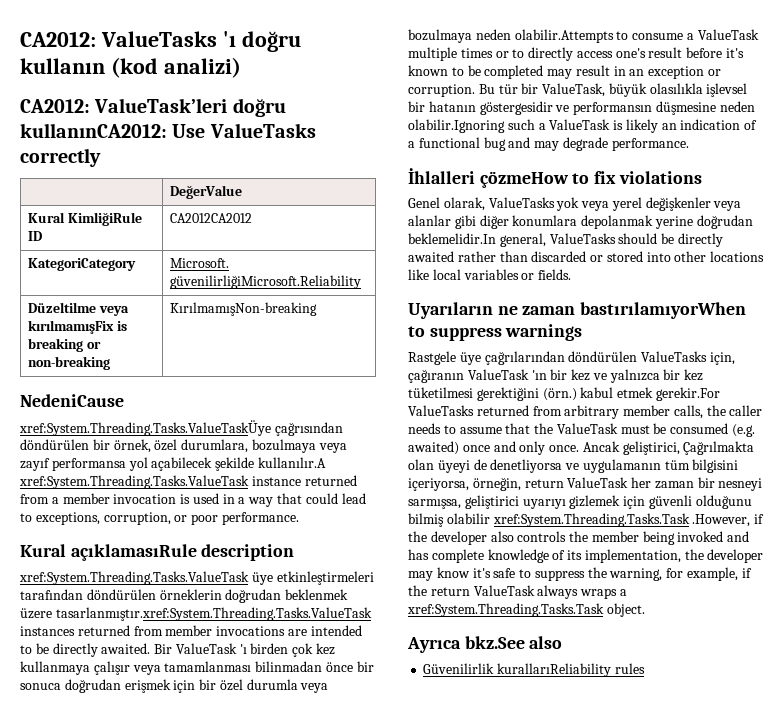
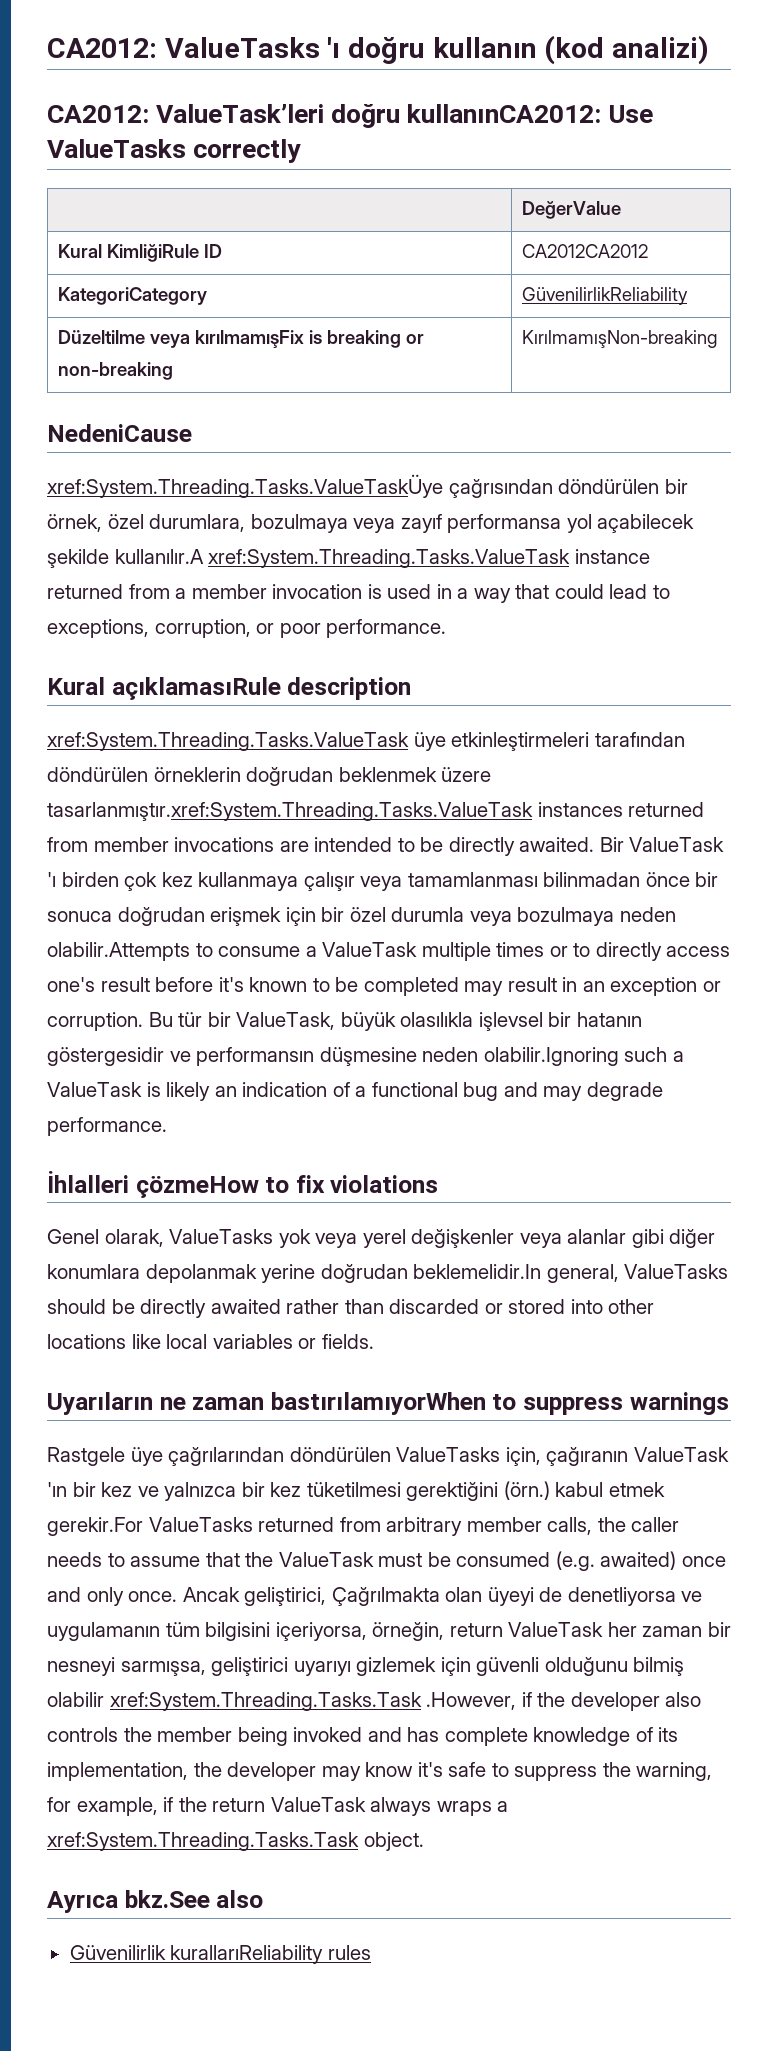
[169,258,229,268] [169,275,361,289] Microsoft. güvenilirliğiMicrosoft.Reliability -> [522,287,689,305] GüvenilirlikReliability

